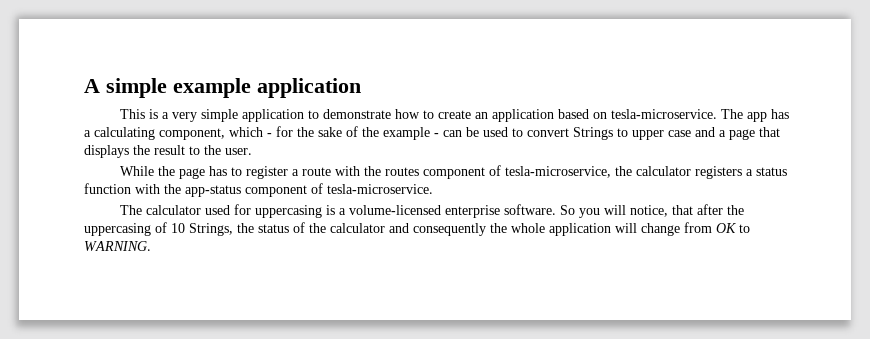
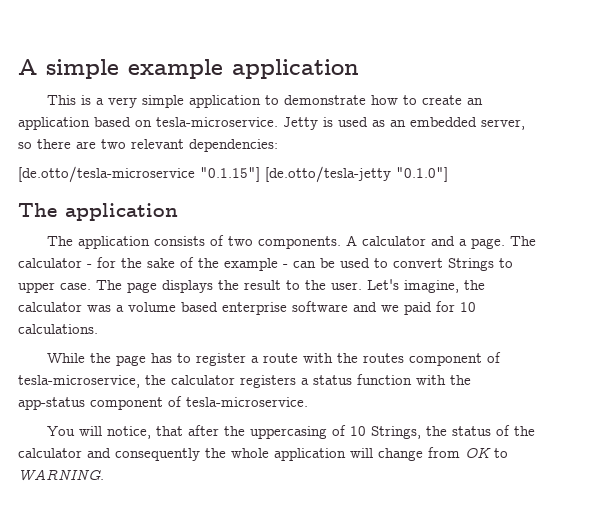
[720,109,789,122] [84,127,263,140] The app has a calculating component, which -> [283,117,525,130] [18,139,278,152] [18,166,448,183] [18,203,178,221] [47,235,537,249] [18,258,82,268] Jetty is used as an embedded server, so there are two relevant dependencies: // [de.otto/tesla-microservice "0.1.15"] [de.otto/tesla-jetty "0.1.0"] // The application // The application consists of two components. A calculator and a page. The calculator
[668,127,780,140] case and a page that -> [60,280,157,293] case. The page
(252, 151) none -> [367,279,485,293] [18,301,476,315] [18,324,98,334] Let's imagine, the calculator was a volume based enterprise software and we paid for 10 calculations.
[119,204,600,218] The calculator used for uppercasing is a volume-licensed enterprise software. So you -> [47,426,76,436] You

